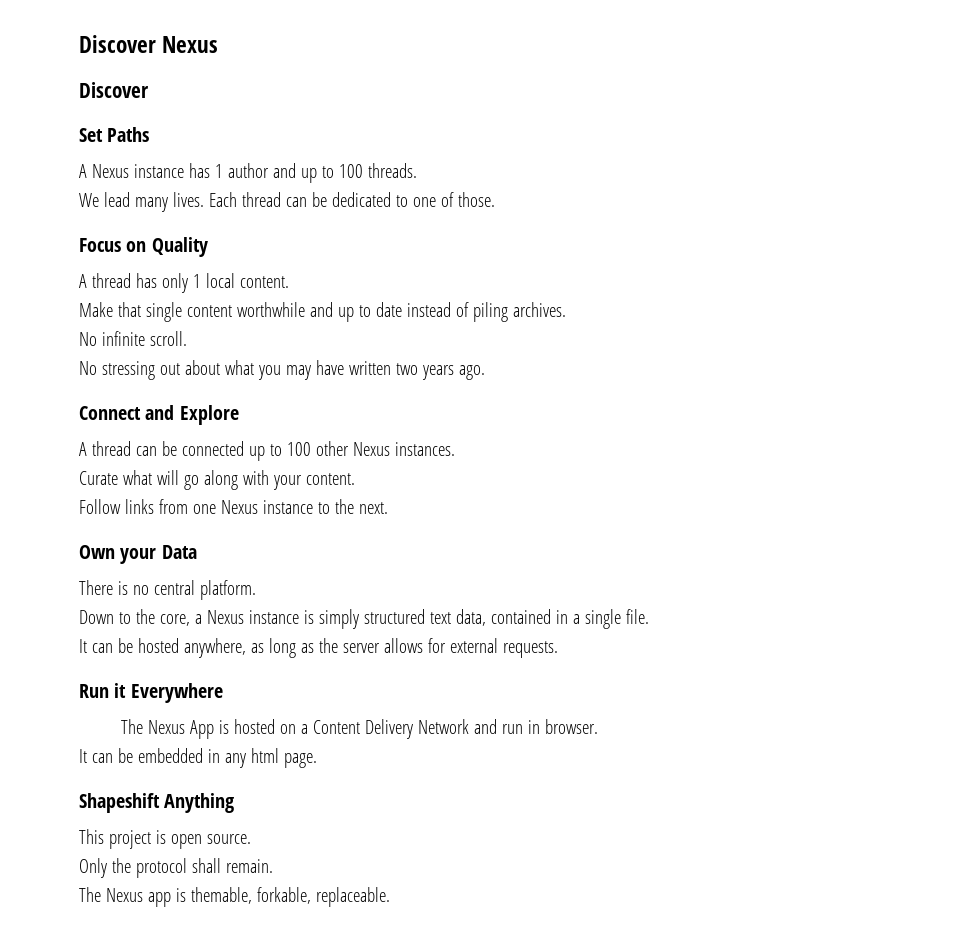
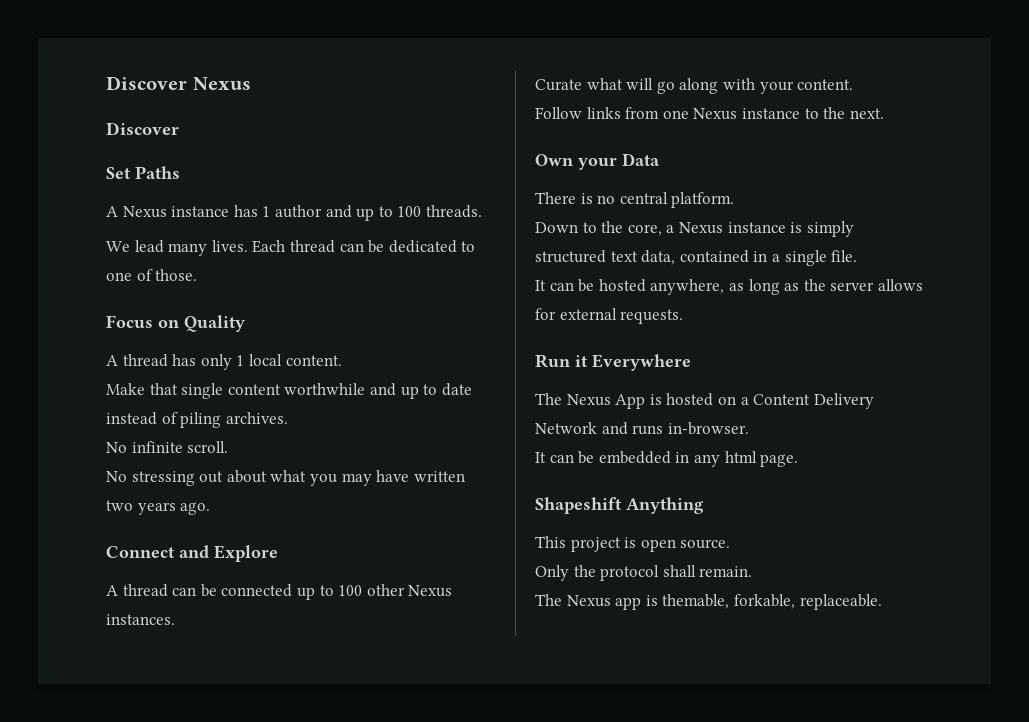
[502,719,599,734] run in browser. -> [632,422,749,435] runs in-browser.

